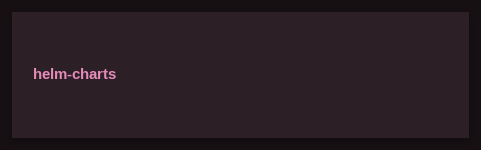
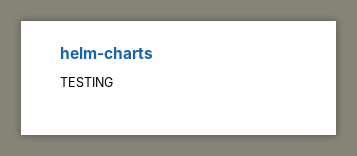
(116, 73) none -> [60,77,113,88] // TESTING

